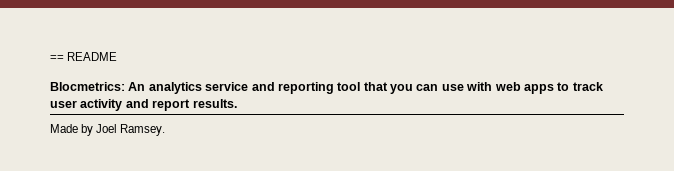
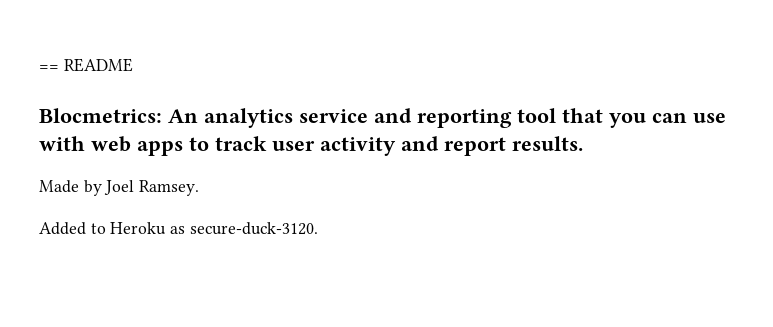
(166, 130) none -> [39,222,318,235] // Added to Heroku as secure-duck-3120.

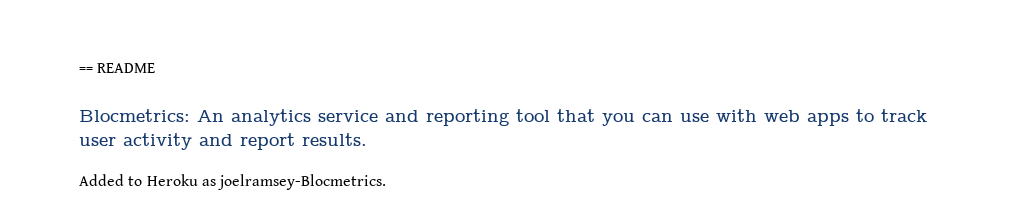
[39,180,200,196] // Made by Joel Ramsey. -> (367, 139) none
[189,222,318,235] secure-duck-3120. -> [218,174,387,190] joelramsey-Blocmetrics.

